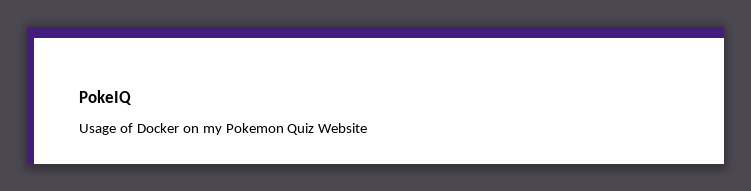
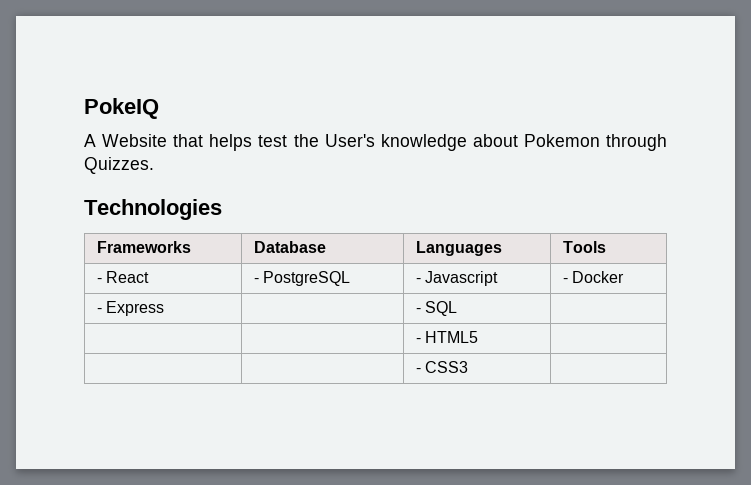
[79,123,368,135] Usage of Docker on my Pokemon Quiz Website -> [84,134,668,151] [84,157,154,174] [84,199,222,220] [96,241,191,253] [253,241,326,253] [415,241,502,256] [562,241,606,253] [96,271,149,283] [253,271,350,286] [415,271,498,286] [562,271,624,283] [96,301,164,316] [415,301,457,316] [415,331,478,343] [415,361,468,373] A Website that helps test the User's knowledge about Pokemon through Quizzes. // Technologies // Frameworks | Database | Languages | Tools // - React | - PostgreSQL | - Javascript | - Docker // - Express | | - SQL | // | | - HTML5 | // | | - CSS3 |

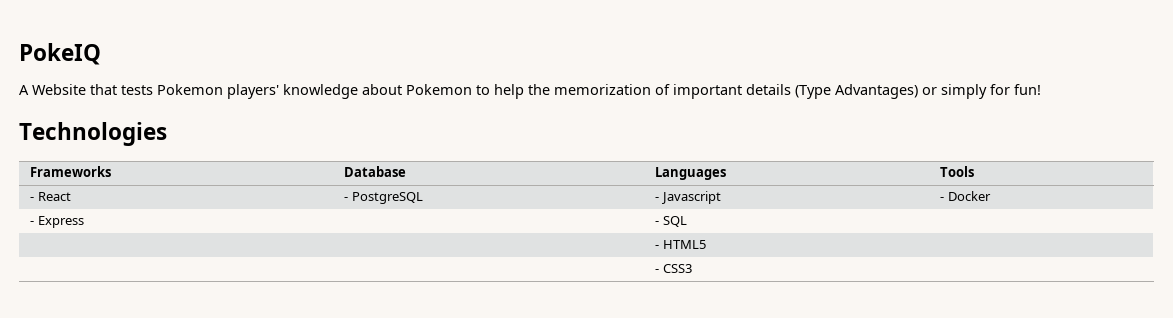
[209,134,668,151] [84,157,154,174] helps test the User's knowledge about Pokemon through Quizzes. -> [121,84,1041,99] tests Pokemon players' knowledge about Pokemon to help the memorization of important details (Type Advantages) or simply for fun!

